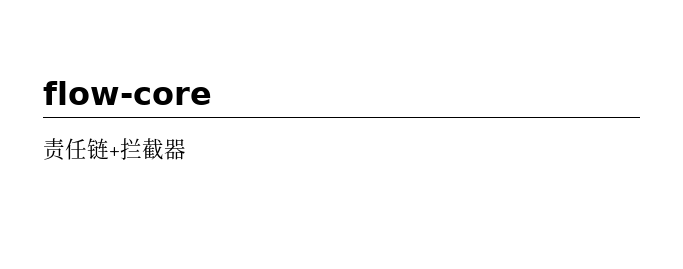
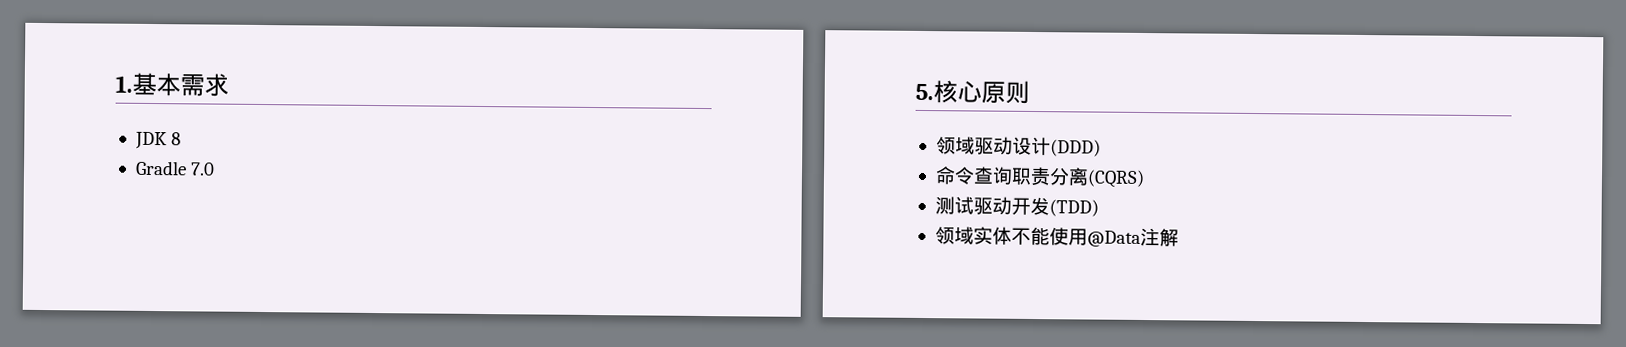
[43,81,212,105] [43,138,186,161] flow-core // 责任链+拦截器 -> [115,72,229,97] [134,131,182,150] [134,160,216,176] [915,80,1030,104] [935,136,1101,157] [934,166,1145,189] [934,196,1099,217] [934,226,1179,247] 1.基本需求 // JDK 8 // Gradle 7.0 // 5.核心原则 // 领域驱动设计(DDD) // 命令查询职责分离(CQRS) // 测试驱动开发(TDD) // 领域实体不能使用@Data注解

